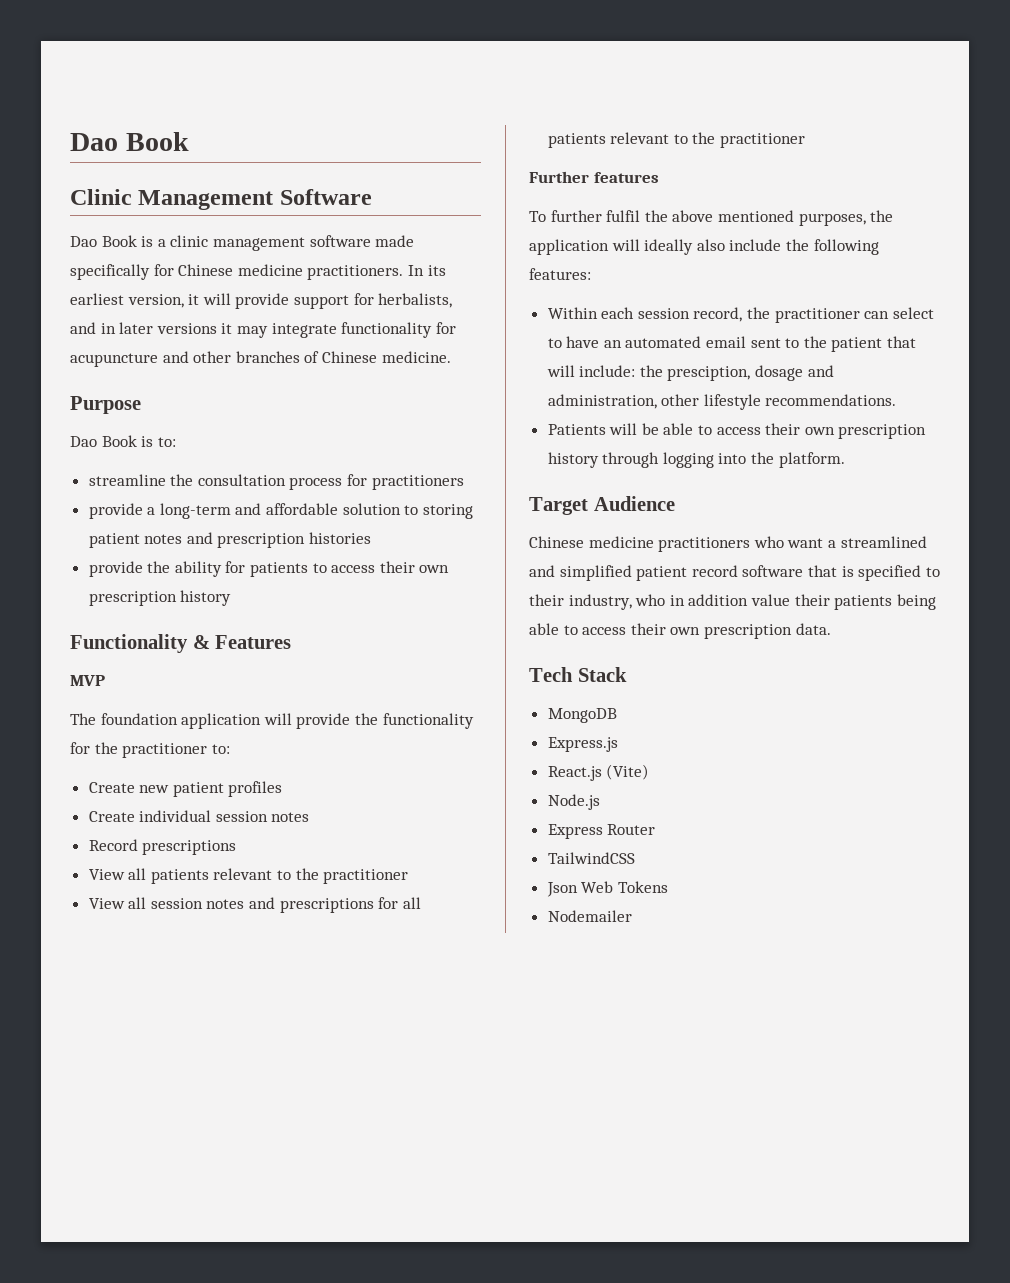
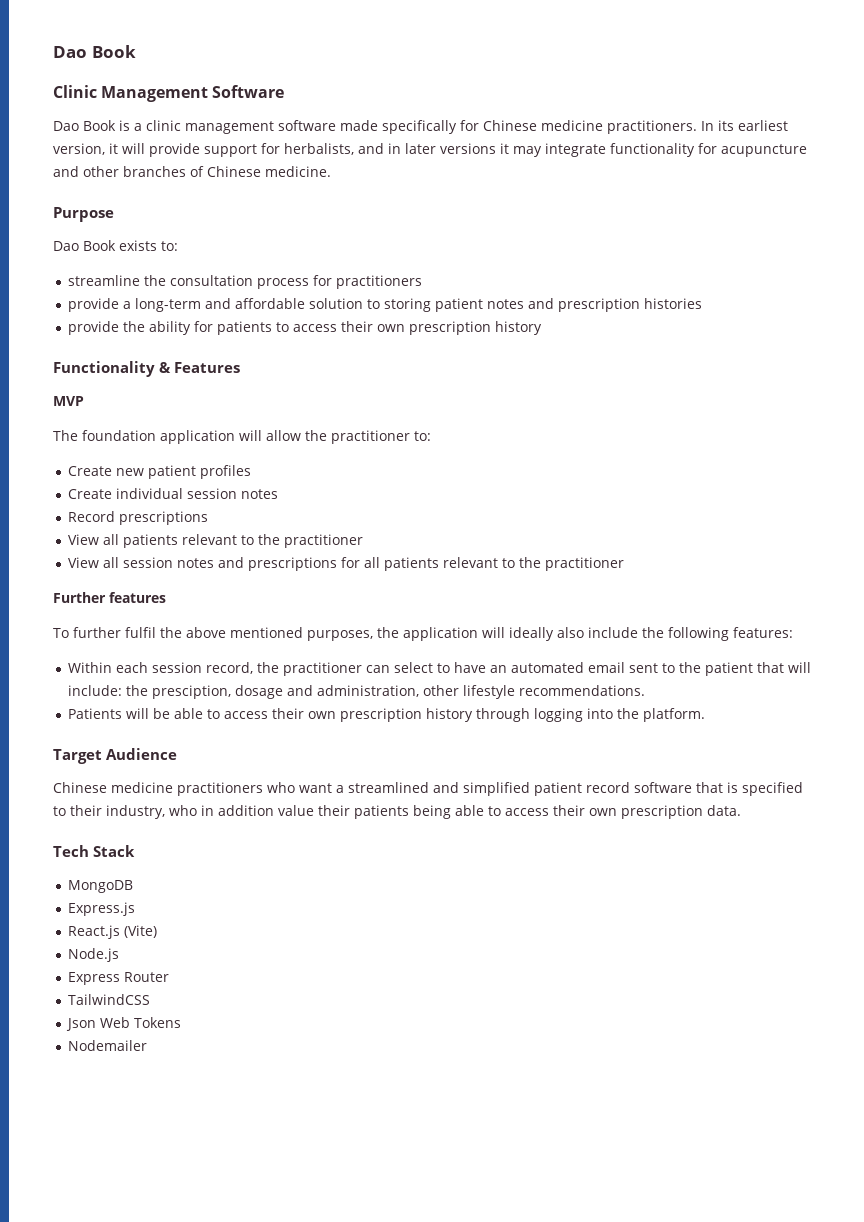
[141,436,154,447] is -> [119,240,157,251] exists
[296,713,474,729] [70,742,90,754] provide the functionality for -> [266,430,301,441] allow

